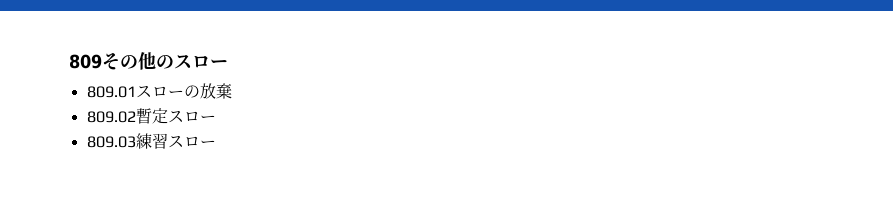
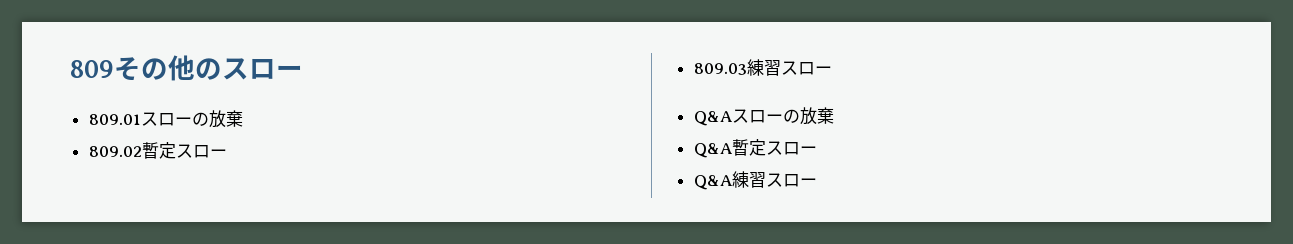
(216, 143) none -> [693,107,834,126] [693,139,817,158] [693,171,817,190] // Q&Aスローの放棄 // Q&A暫定スロー // Q&A練習スロー

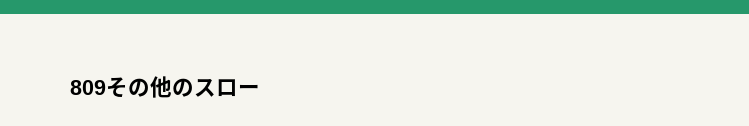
[88,110,243,128] [88,142,227,159] [693,59,832,76] [693,107,834,126] [693,139,817,158] [693,171,817,190] // 809.01スローの放棄 // 809.02暫定スロー // 809.03練習スロー // Q&Aスローの放棄 // Q&A暫定スロー // Q&A練習スロー -> (260, 89) none

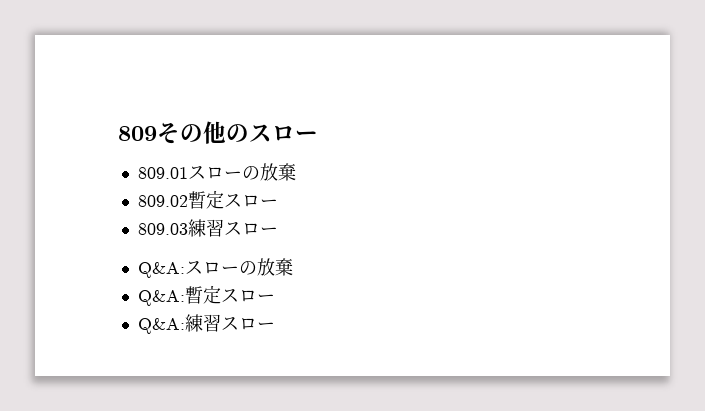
(260, 89) none -> [137,163,296,181] [137,190,278,209] [137,219,278,237] [137,258,293,278] [137,285,275,306] [137,314,275,334] // 809.01スローの放棄 // 809.02暫定スロー // 809.03練習スロー // Q&A:スローの放棄 // Q&A:暫定スロー // Q&A:練習スロー

